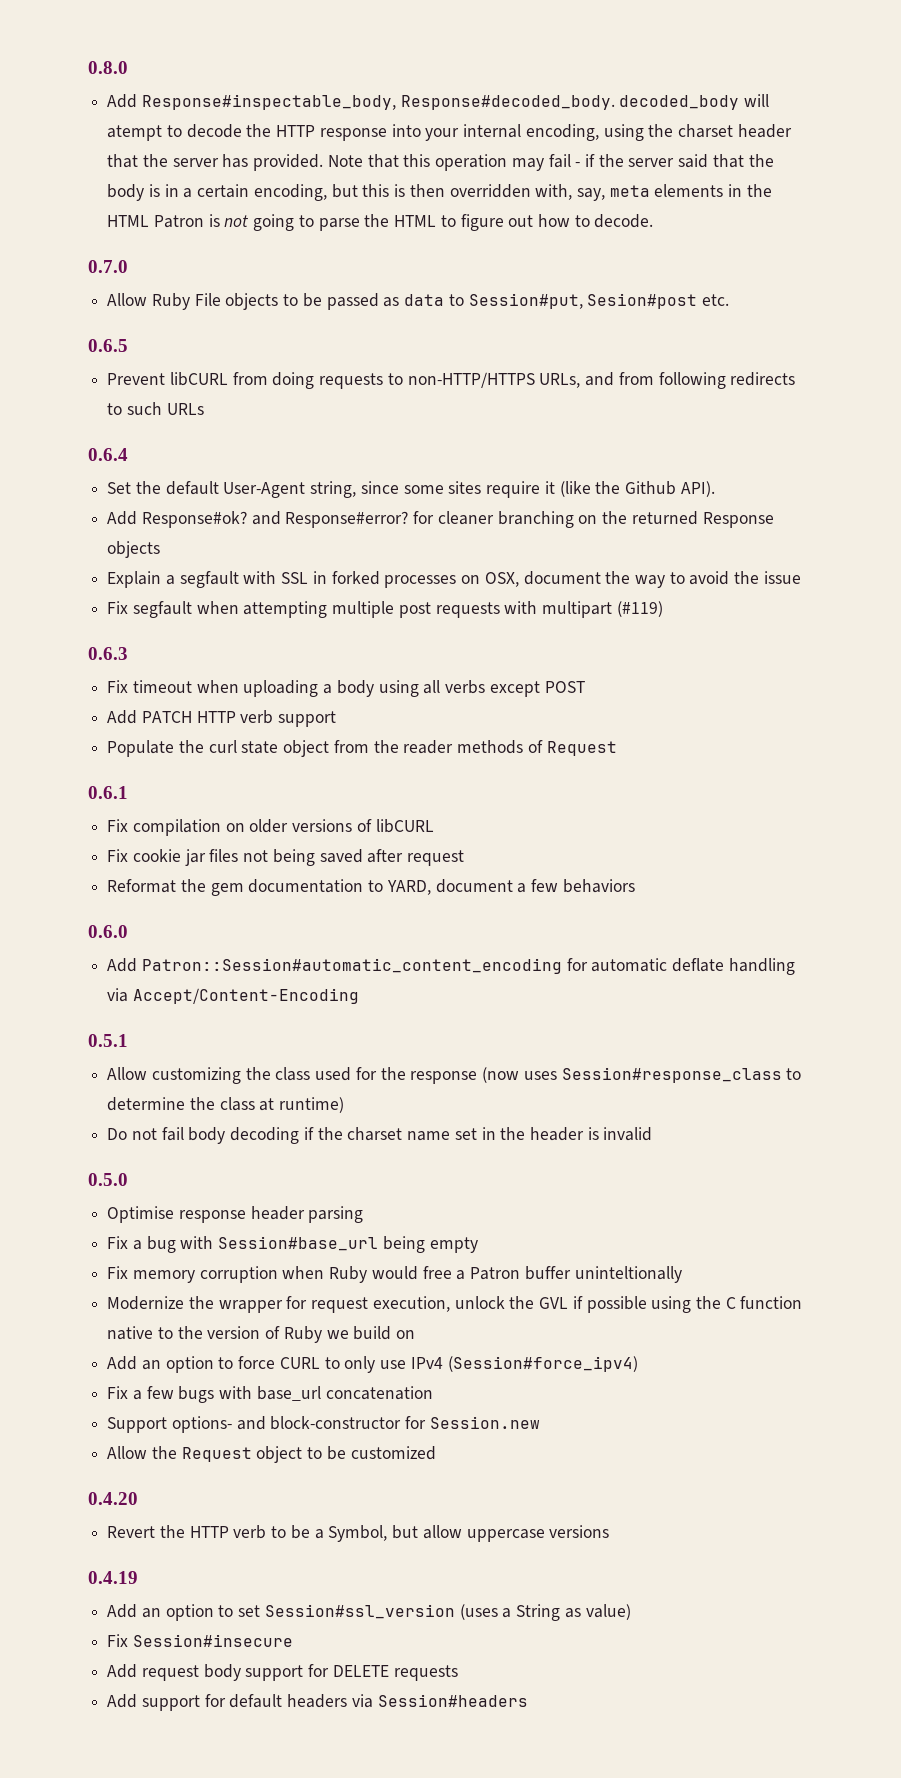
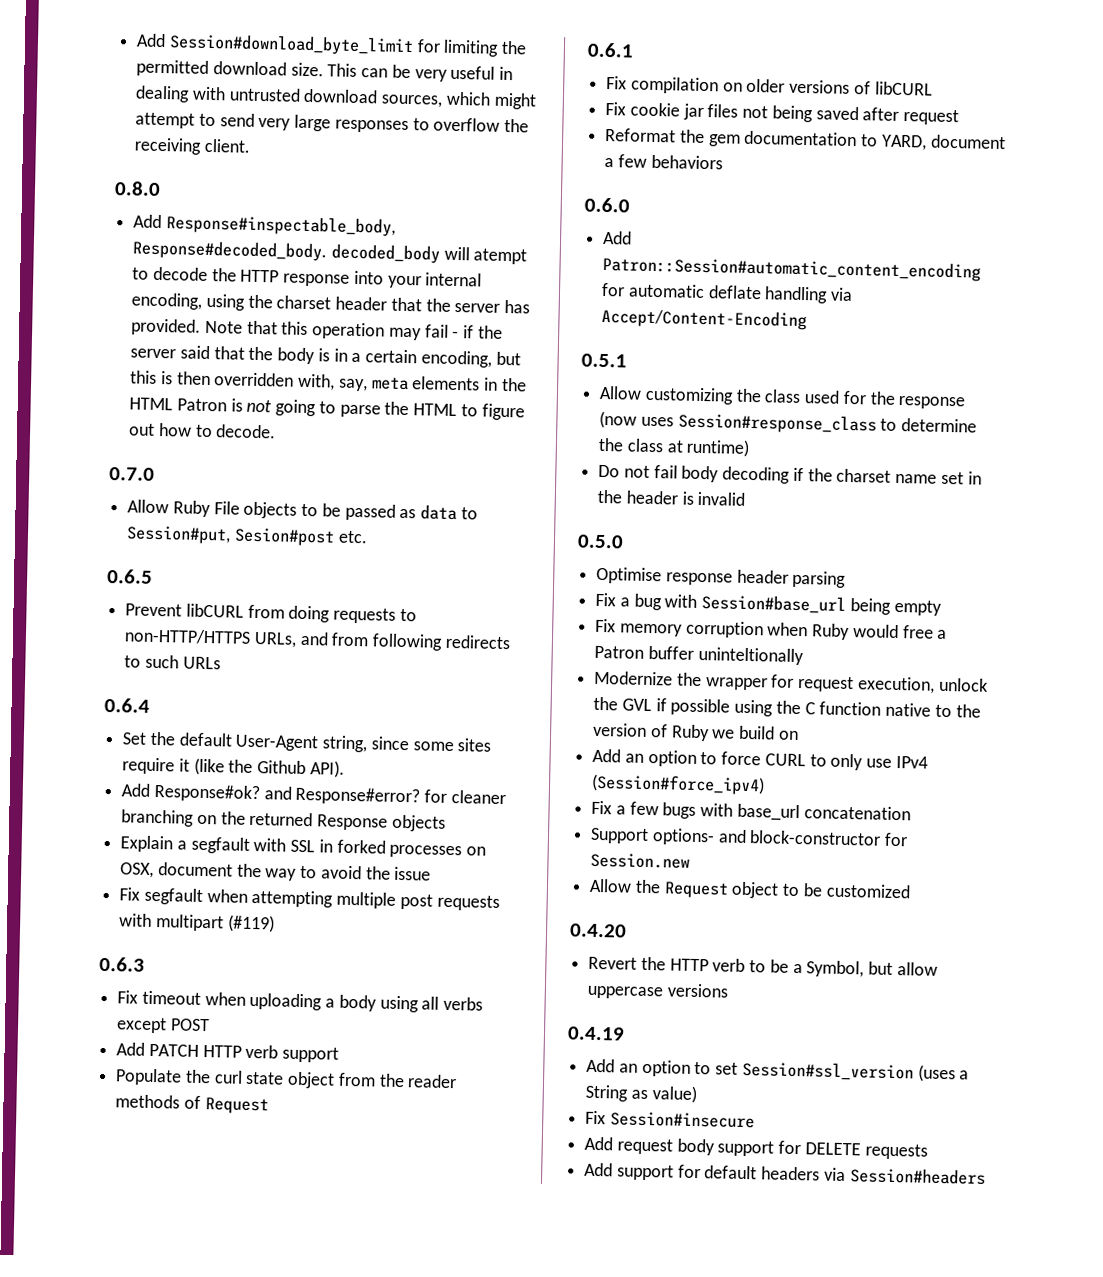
(88, 67) none -> [136,33,528,57] [136,59,514,82] [135,85,537,110] [135,112,530,133] [134,137,251,155] Add Session#download_byte_limit for limiting the permitted download size. This can be very useful in dealing with untrusted download sources, which might attempt to send very large responses to overflow the receiving client. //

